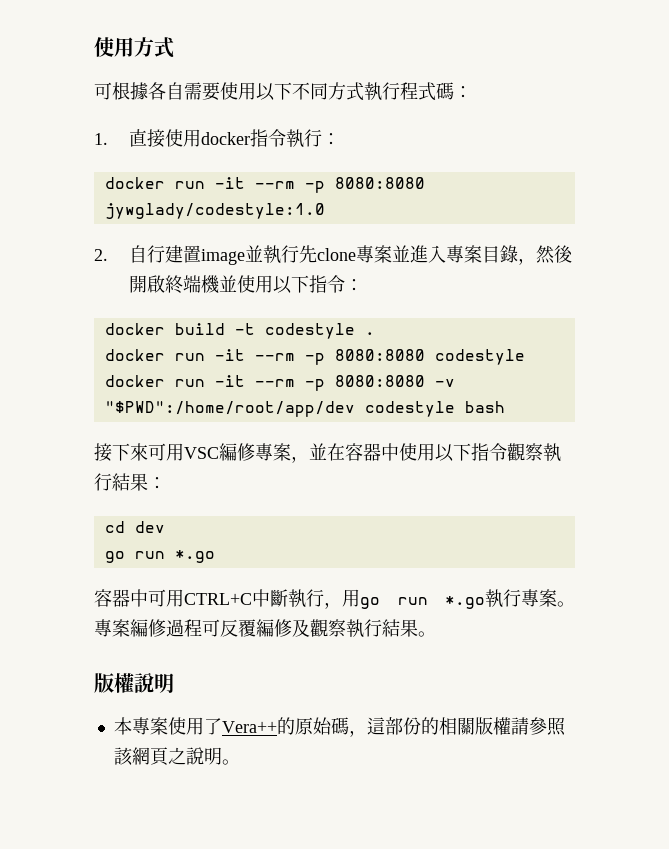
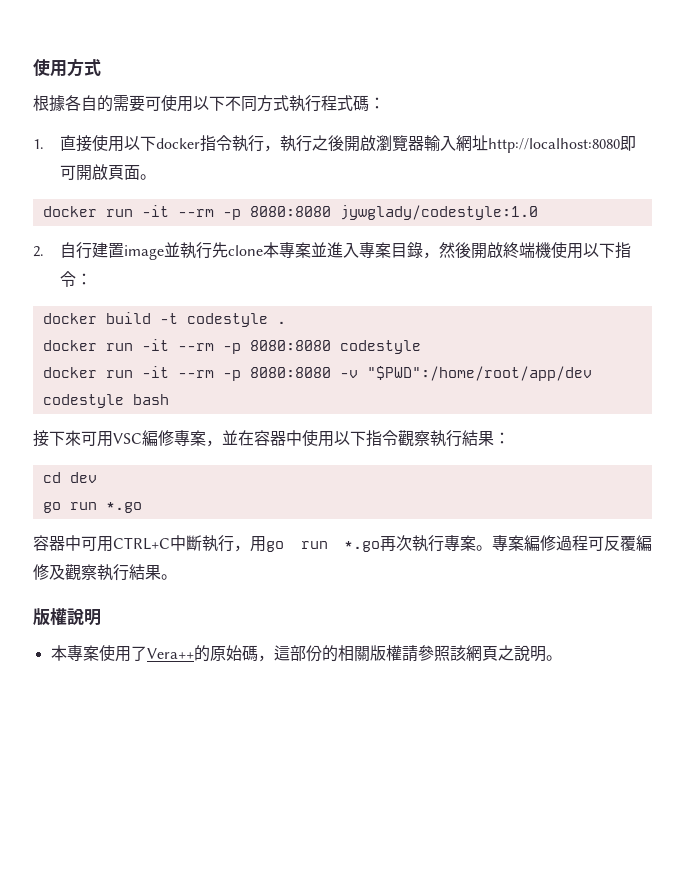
[94,82,112,100] 可 -> (101, 67) none
[184,82,220,101] 需要 -> [97,95,161,112] 的需要可
(201, 138) none -> [124,136,157,151] 以下
[321,133,340,145] ： -> [264,135,637,153] [60,164,157,181] ，執行之後開啟瀏覽器輸入網址http://localhost:8080即可開啟頁面。
(356, 254) none -> [263,242,280,258] 本
[218,275,237,292] 並 -> (552, 250) none
(485, 602) none -> [380,535,412,552] 再次

